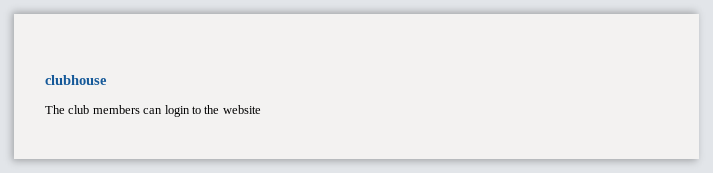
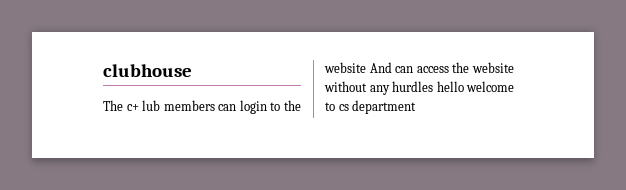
[68,105,90,114] club -> [126,100,161,111] c+ lub
(261, 109) none -> [369,62,514,73] [324,81,515,95] [325,100,417,114] And can access the website without any hurdles hello welcome to cs department

